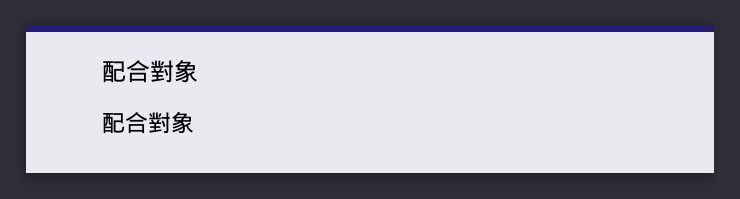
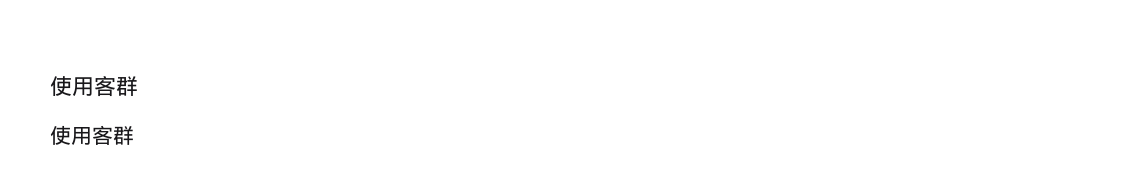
[102,60,198,83] [102,111,194,134] 配合對象 // 配合對象 -> [50,76,138,97] [50,125,134,145] 使用客群 // 使用客群

